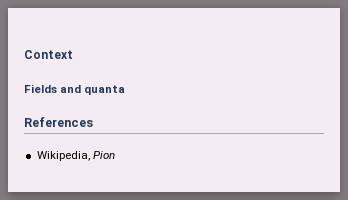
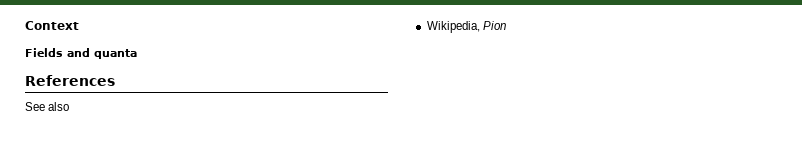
(93, 122) none -> [25,102,70,111] // See also

